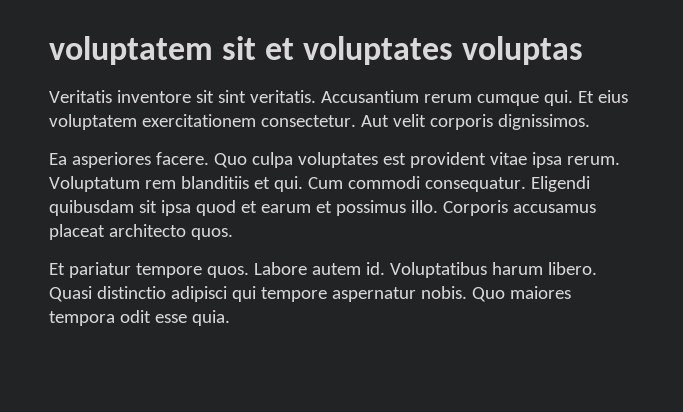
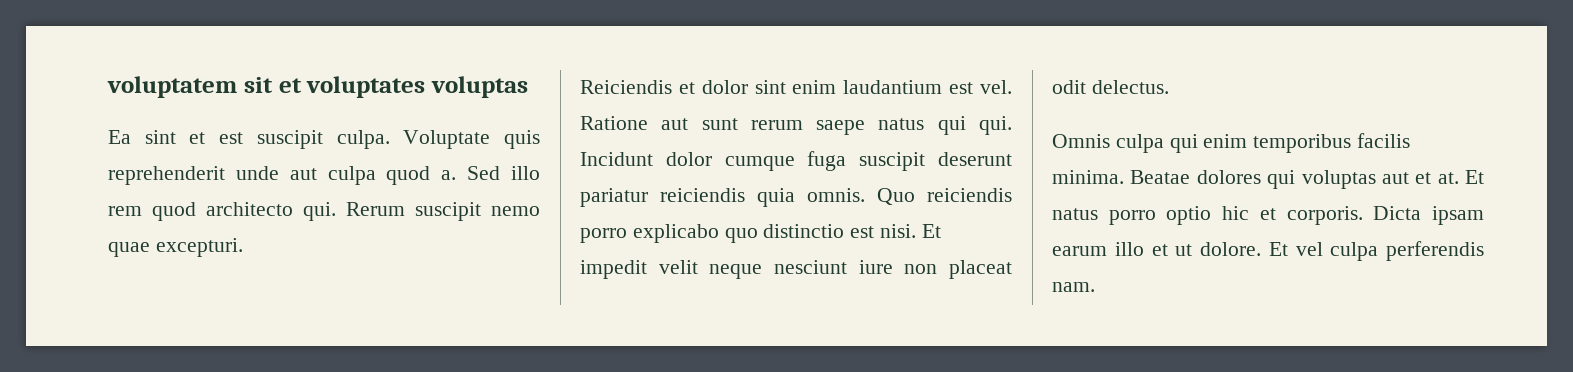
[49,90,628,106] [49,114,590,130] [49,152,620,168] [49,176,590,192] [49,200,596,216] [49,224,233,240] [49,262,597,278] [49,286,571,302] [49,310,230,326] Veritatis inventore sit sint veritatis. Accusantium rerum cumque qui. Et eius voluptatem exercitationem consectetur. Aut velit corporis dignissimos. // Ea asperiores facere. Quo culpa voluptates est provident vitae ipsa rerum. Voluptatum rem blanditiis et qui. Cum commodi consequatur. Eligendi quibusdam sit ipsa quod et earum et possimus illo. Corporis accusamus placeat architecto quos. // Et pariatur tempore quos. Labore autem id. Voluptatibus harum libero. Quasi distinctio adipisci qui tempore aspernatur nobis. Quo maiores tempora odit esse quia. -> [108,130,540,149] [108,166,540,185] [108,202,540,221] [108,238,243,257] [580,80,1012,94] [580,116,1012,135] [580,151,1012,171] [580,188,1012,207] [580,224,941,243] [580,260,1012,279] [1052,80,1169,94] [1052,133,1411,153] [1052,170,1484,189] [1052,206,1484,225] [1052,241,1484,261] [1052,282,1095,292] Ea sint et est suscipit culpa. Voluptate quis reprehenderit unde aut culpa quod a. Sed illo rem quod architecto qui. Rerum suscipit nemo quae excepturi. // Reiciendis et dolor sint enim laudantium est vel. Ratione aut sunt rerum saepe natus qui qui. Incidunt dolor cumque fuga suscipit deserunt pariatur reiciendis quia omnis. Quo reiciendis porro explicabo quo distinctio est nisi. Et impedit velit neque nesciunt iure non placeat odit delectus. // Omnis culpa qui enim temporibus facilis minima. Beatae dolores qui voluptas aut et at. Et natus porro optio hic et corporis. Dicta ipsam earum illo et ut dolore. Et vel culpa perferendis nam.

